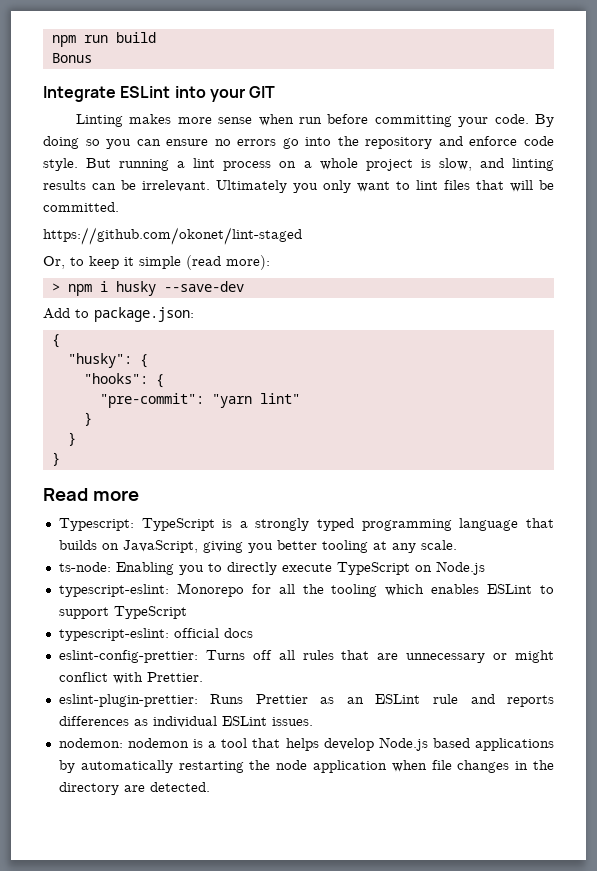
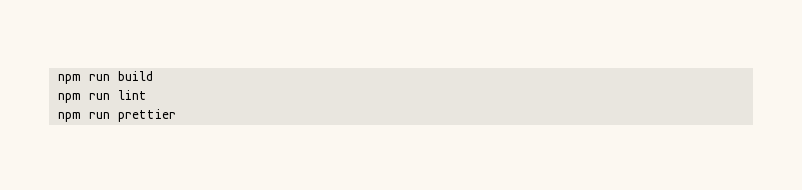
[51,53,92,63] [43,86,276,102] [75,114,554,127] [43,136,554,149] [43,158,554,171] [43,180,554,193] [43,202,119,212] [43,227,302,245] [43,255,270,270] [51,281,244,296] [43,307,194,322] [51,334,60,348] [67,353,148,368] [83,373,164,388] [99,393,300,408] [83,412,92,426] [67,432,76,446] [51,452,60,466] [43,488,139,501] [58,518,555,531] [58,540,457,553] [58,561,485,575] [58,583,554,597] [58,606,187,619] [58,628,253,641] [58,650,554,663] [58,672,203,684] [58,694,555,707] [58,716,313,728] [58,737,554,751] [58,760,554,773] [58,782,210,795] Bonus // Integrate ESLint into your GIT // Linting makes more sense when run before committing your code. By doing so you can ensure no errors go into the repository and enforce code style. But running a lint process on a whole project is slow, and linting results can be irrelevant. Ultimately you only want to lint files that will be committed. // https://github.com/okonet/lint-staged // Or, to keep it simple (read more): // > npm i husky --save-dev // Add to package.json: // { // "husky": { // "hooks": { // "pre-commit": "yarn lint" // } // } // } // Read more // Typescript: TypeScript is a strongly typed programming language that builds on JavaScript, giving you better tooling at any scale. // ts-node: Enabling you to directly execute TypeScript on Node.js // typescript-eslint: Monorepo for all the tooling which enables ESLint to support TypeScript // typescript-eslint: official docs // eslint-config-prettier: Turns off all rules that are unnecessary or might conflict with Prettier. // eslint-plugin-prettier: Runs Prettier as an ESLint rule and reports differences as individual ESLint issues. // nodemon: nodemon is a tool that helps develop Node.js based applications by automatically restarting the node application when file changes in the directory are detected. -> [57,90,147,103] [57,109,176,122] npm run lint // npm run prettier

